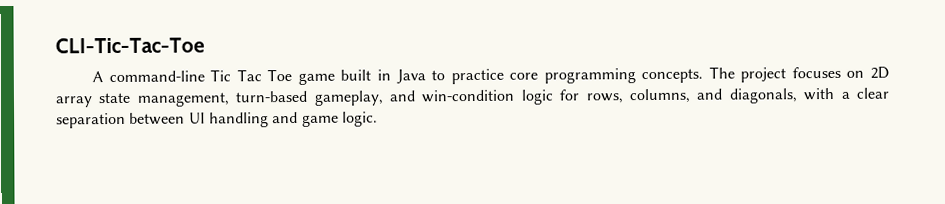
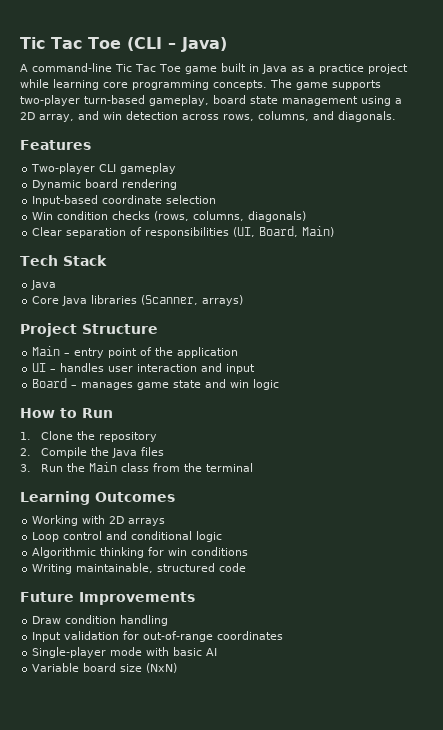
[55,37,205,54] CLI-Tic-Tac-Toe -> [20,37,227,52] Tic Tac Toe (CLI – Java)
[431,66,890,85] [55,87,889,108] [56,111,378,129] to practice core programming concepts. The project focuses on 2D array state management, turn-based gameplay, and win-condition logic for rows, columns, and diagonals, with a clear separation between UI handling and game logic. -> [290,64,408,74] [20,79,381,90] [20,95,402,106] [20,111,396,122] [20,140,91,150] [31,163,177,174] [32,179,178,190] [32,195,217,206] [32,211,307,222] [32,226,335,238] [20,255,107,266] [31,280,57,290] [32,295,244,306] [20,323,158,337] [32,346,239,358] [32,363,256,374] [32,378,280,390] [20,408,113,418] [20,431,157,442] [20,447,164,458] [20,462,253,472] [20,491,175,505] [32,515,166,526] [32,531,223,542] [32,547,249,558] [32,563,247,574] [20,592,195,605] [32,615,169,626] [32,631,284,642] [32,647,218,658] [32,663,178,673] as a practice project while learning core programming concepts. The game supports two-player turn-based gameplay, board state management using a 2D array, and win detection across rows, columns, and diagonals. // Features // Two-player CLI gameplay // Dynamic board rendering // Input-based coordinate selection // Win condition checks (rows, columns, diagonals) // Clear separation of responsibilities (UI, Board, Main) // Tech Stack // Java // Core Java libraries (Scanner, arrays) // Project Structure // Main – entry point of the application // UI – handles user interaction and input // Board – manages game state and win logic // How to Run // 1. Clone the repository // 2. Compile the Java files // 3. Run the Main class from the terminal // Learning Outcomes // Working with 2D arrays // Loop control and conditional logic // Algorithmic thinking for win conditions // Writing maintainable, structured code // Future Improvements // Draw condition handling // Input validation for out-of-range coordinates // Single-player mode with basic AI // Variable board size (NxN)

